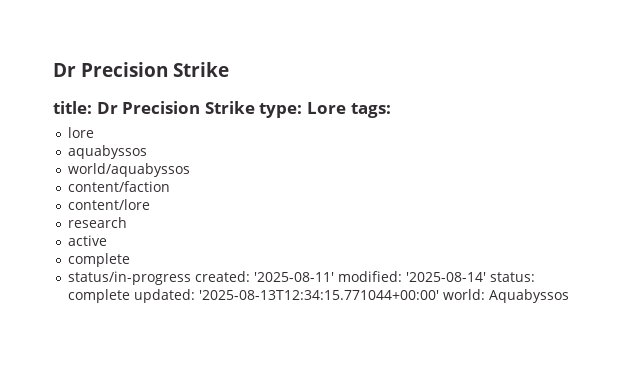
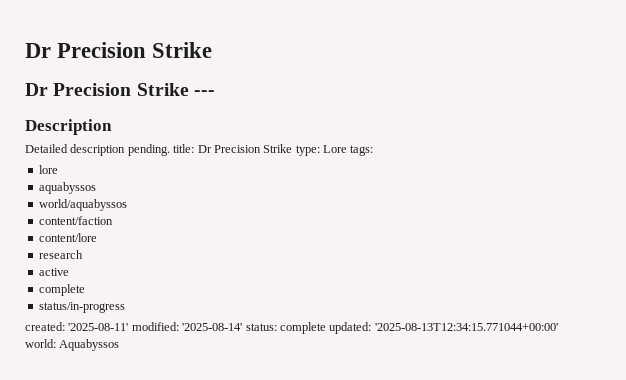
(229, 69) none -> [25,83,215,96] [25,119,112,135] [25,144,170,156] Dr Precision Strike --- // Description // Detailed description pending.
(191, 278) none -> (125, 307) //

